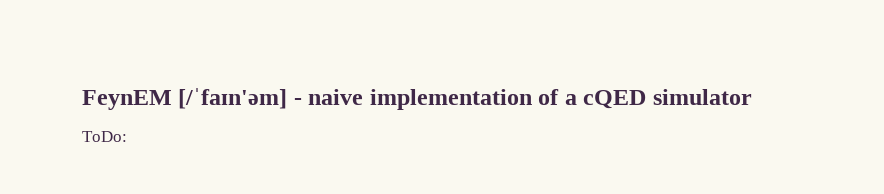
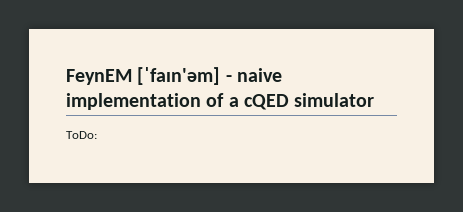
[178,88,288,109] [/ˈfaɪn'əm] -> [137,67,221,85] [ˈfaɪn'əm]

